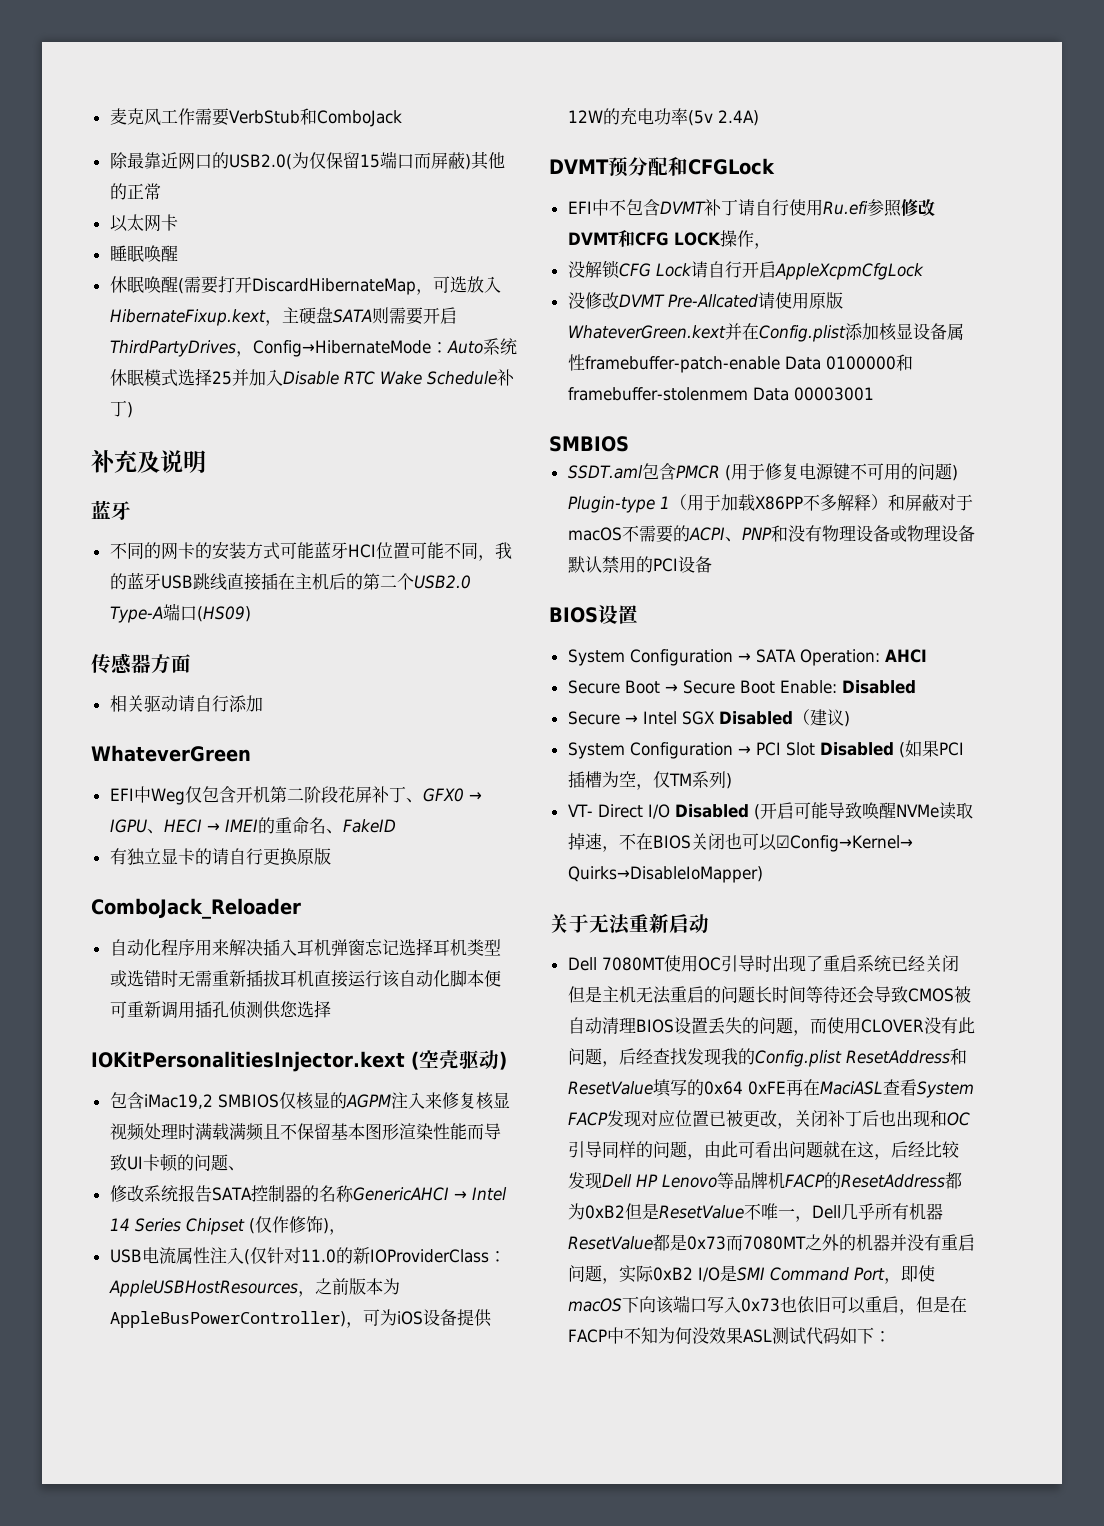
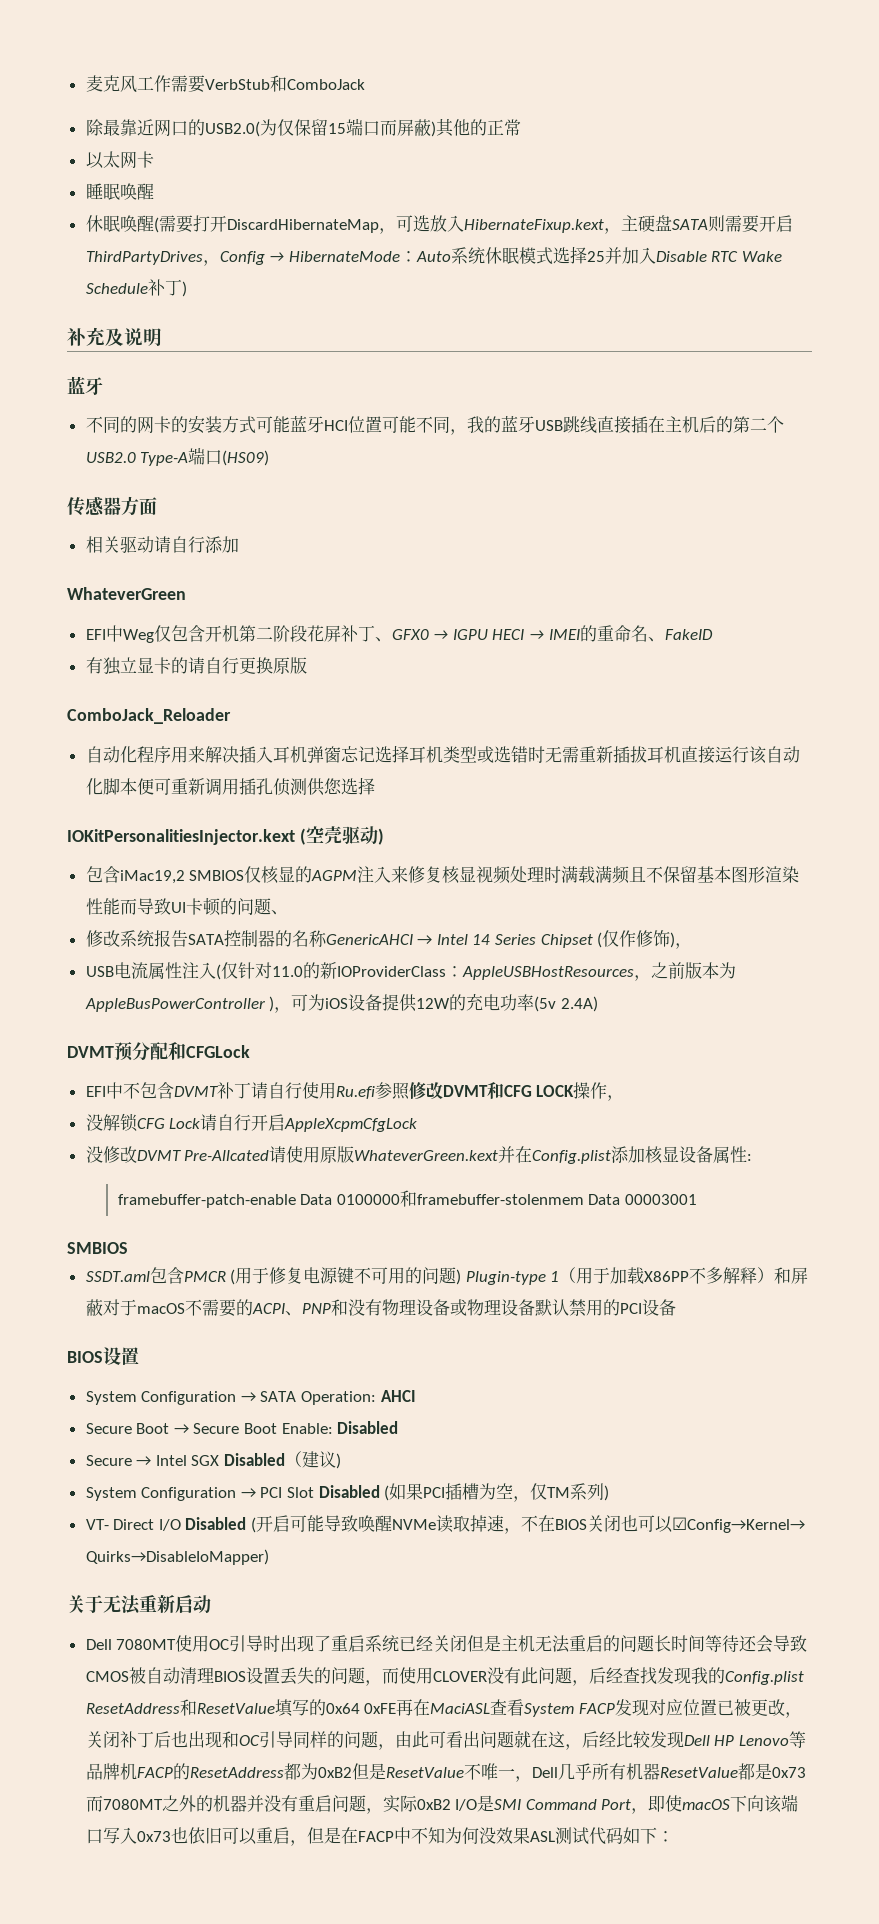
[252,340,431,357] Config→HibernateMode -> [219,251,400,265] Config → HibernateMode
[146,829,164,834] 、 -> (488, 634) none
[109,1311,346,1328] AppleBusPowerController) -> [84,996,275,1012] AppleBusPowerController )
(585, 362) none -> [747,1154,753,1161] : //

